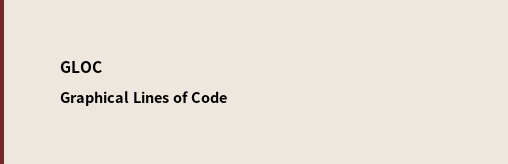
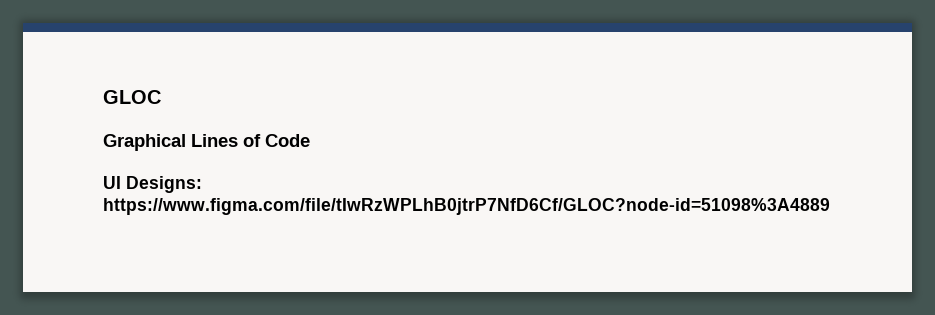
(227, 97) none -> [103,176,202,193] [103,198,830,215] // UI Designs: https://www.figma.com/file/tIwRzWPLhB0jtrP7NfD6Cf/GLOC?node-id=51098%3A4889

